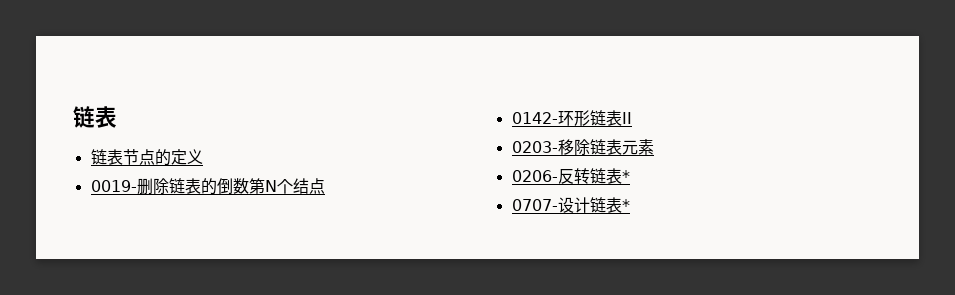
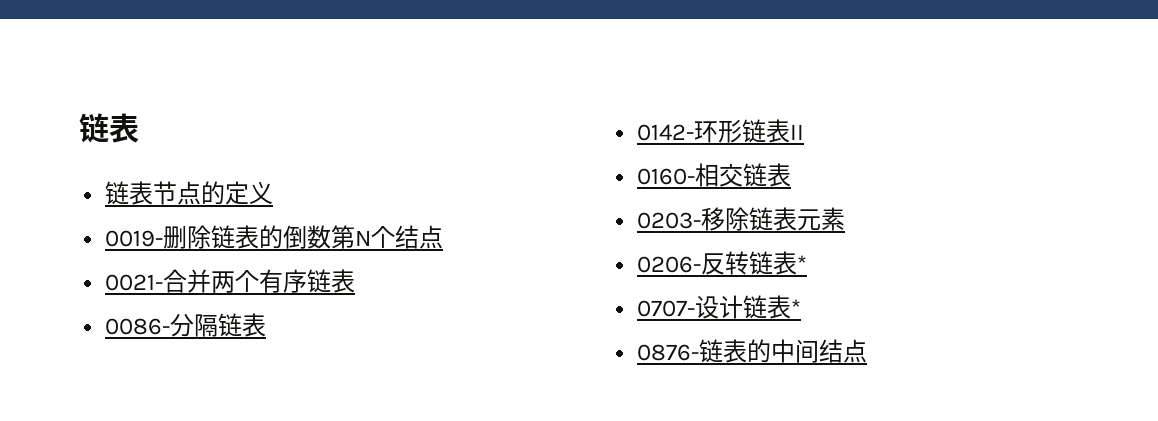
(325, 186) none -> [105,269,356,293] [105,313,267,337] // 0021-合并两个有序链表 // 0086-分隔链表
(632, 118) none -> [637,163,792,187] // 0160-相交链表
(630, 205) none -> [637,339,868,363] // 0876-链表的中间结点

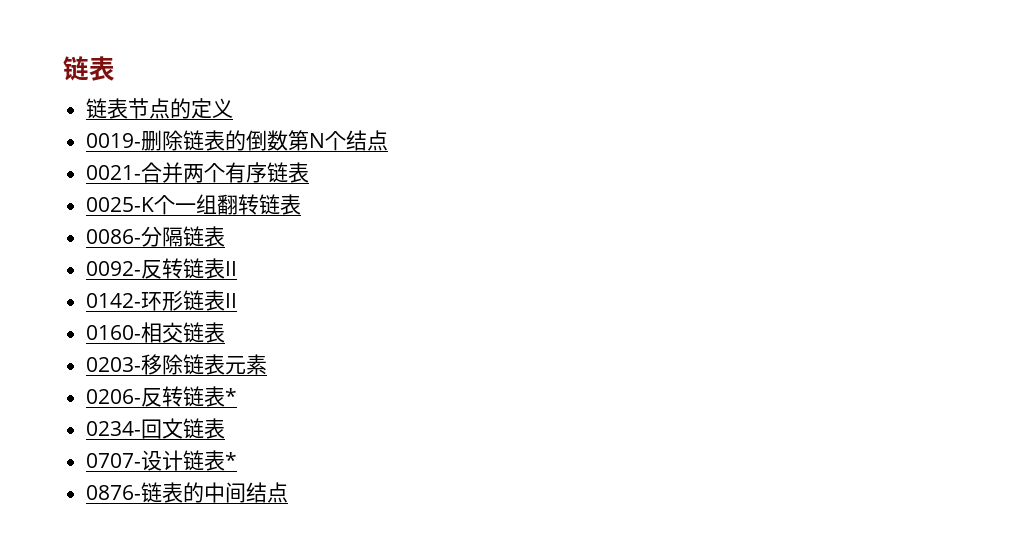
(356, 281) none -> [86,194,302,215] // 0025-K个一组翻转链表
(267, 325) none -> [86,258,238,279] // 0092-反转链表II
(808, 263) none -> [86,418,226,439] // 0234-回文链表

